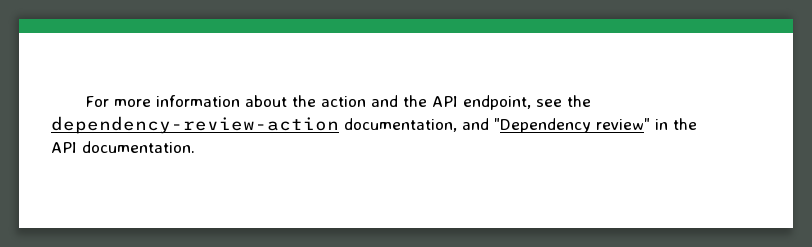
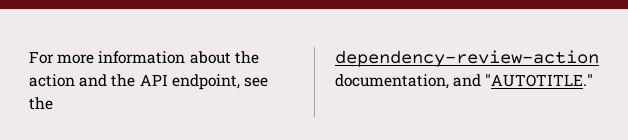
[494,118,697,133] [51,141,195,153] "Dependency review" in the API documentation. -> [485,74,594,87] "AUTOTITLE."

